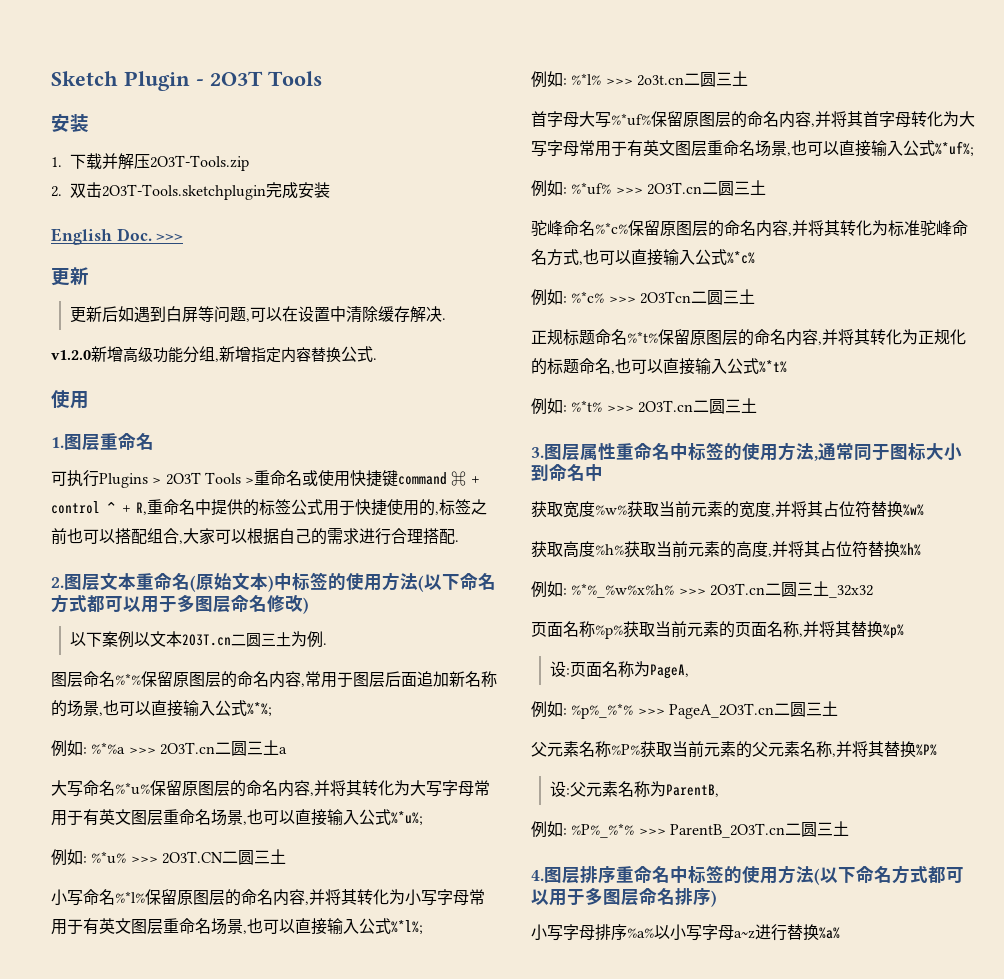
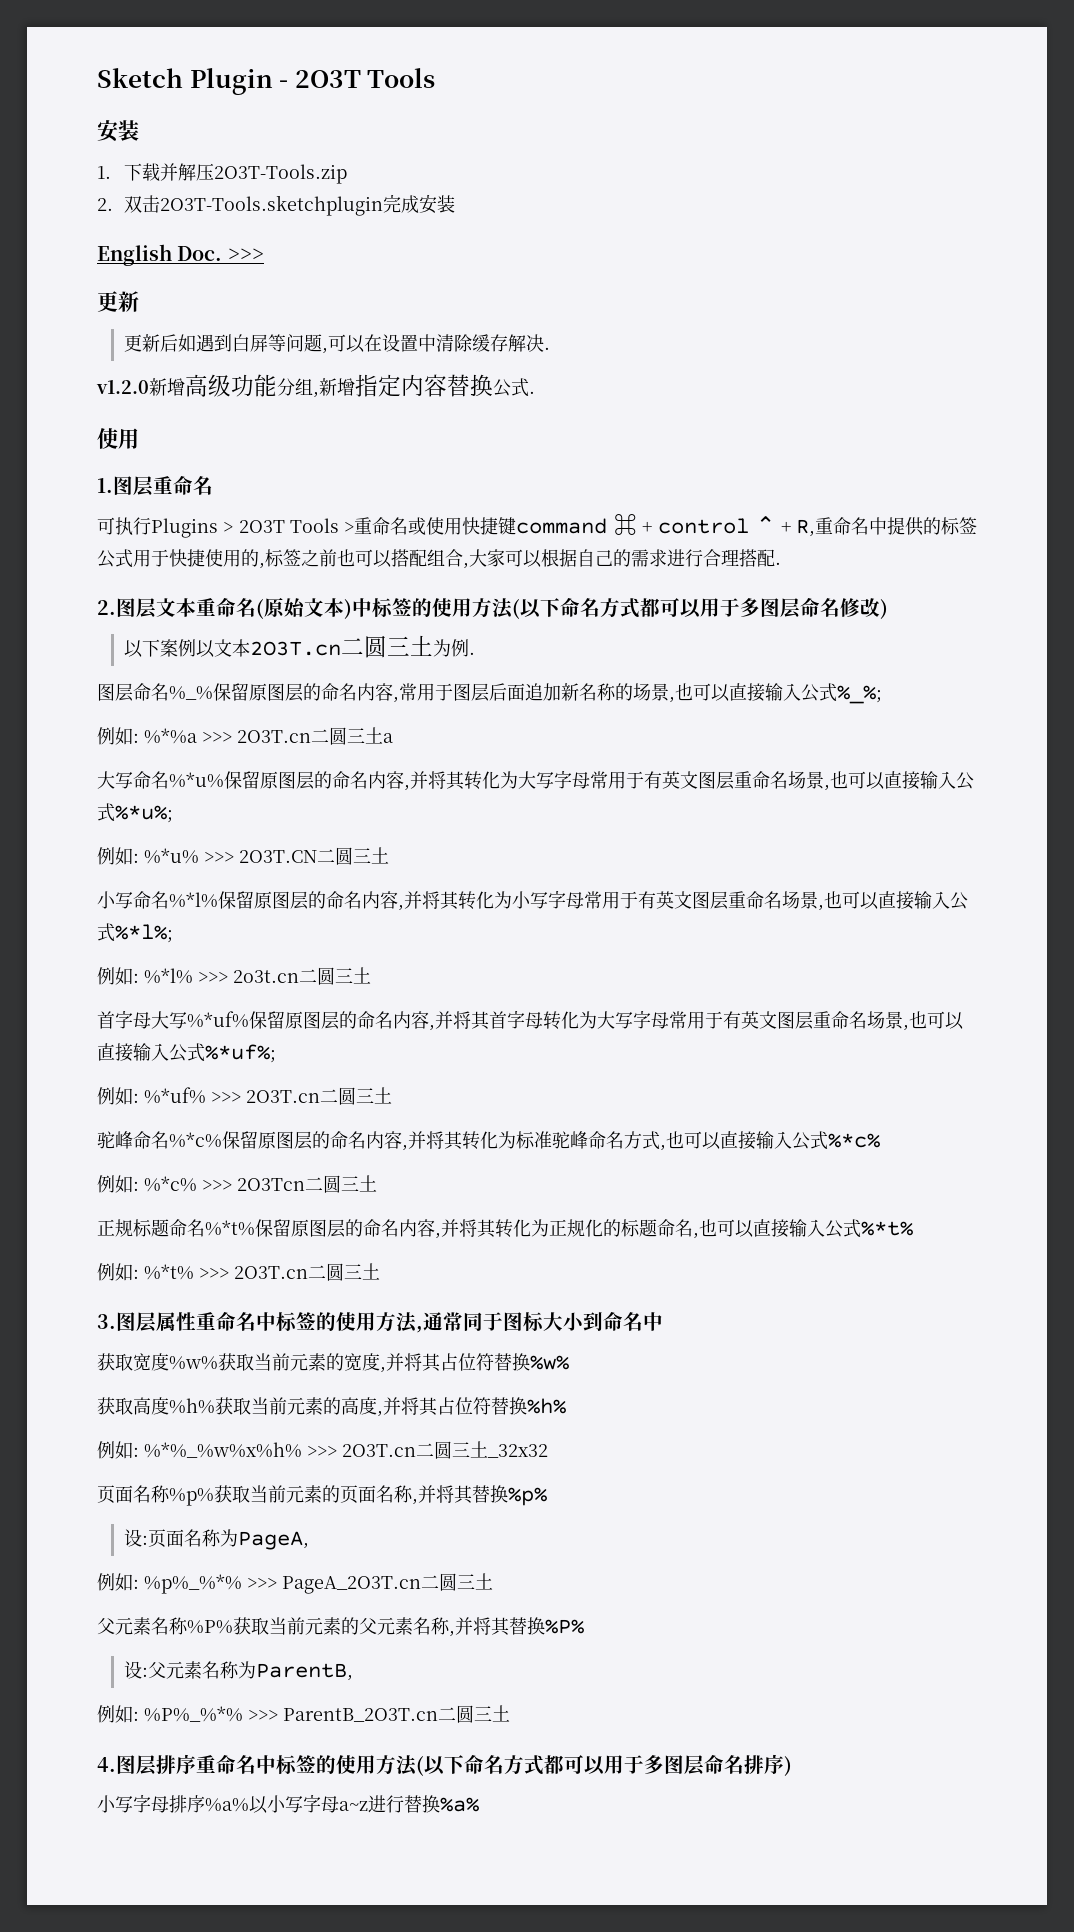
[115,673,141,685] %*% -> [169,686,213,700] %_%
[247,702,272,716] %*%; -> [837,685,882,704] %_%;

